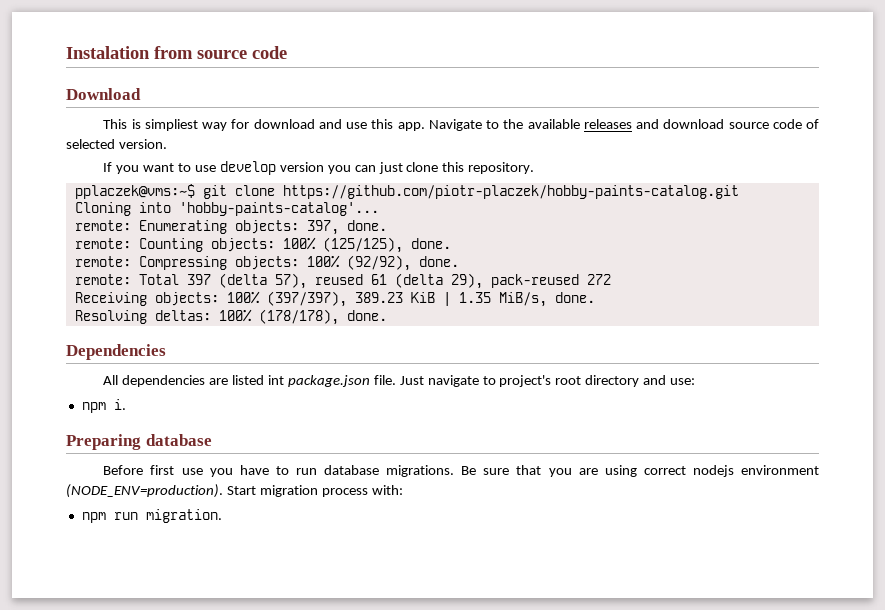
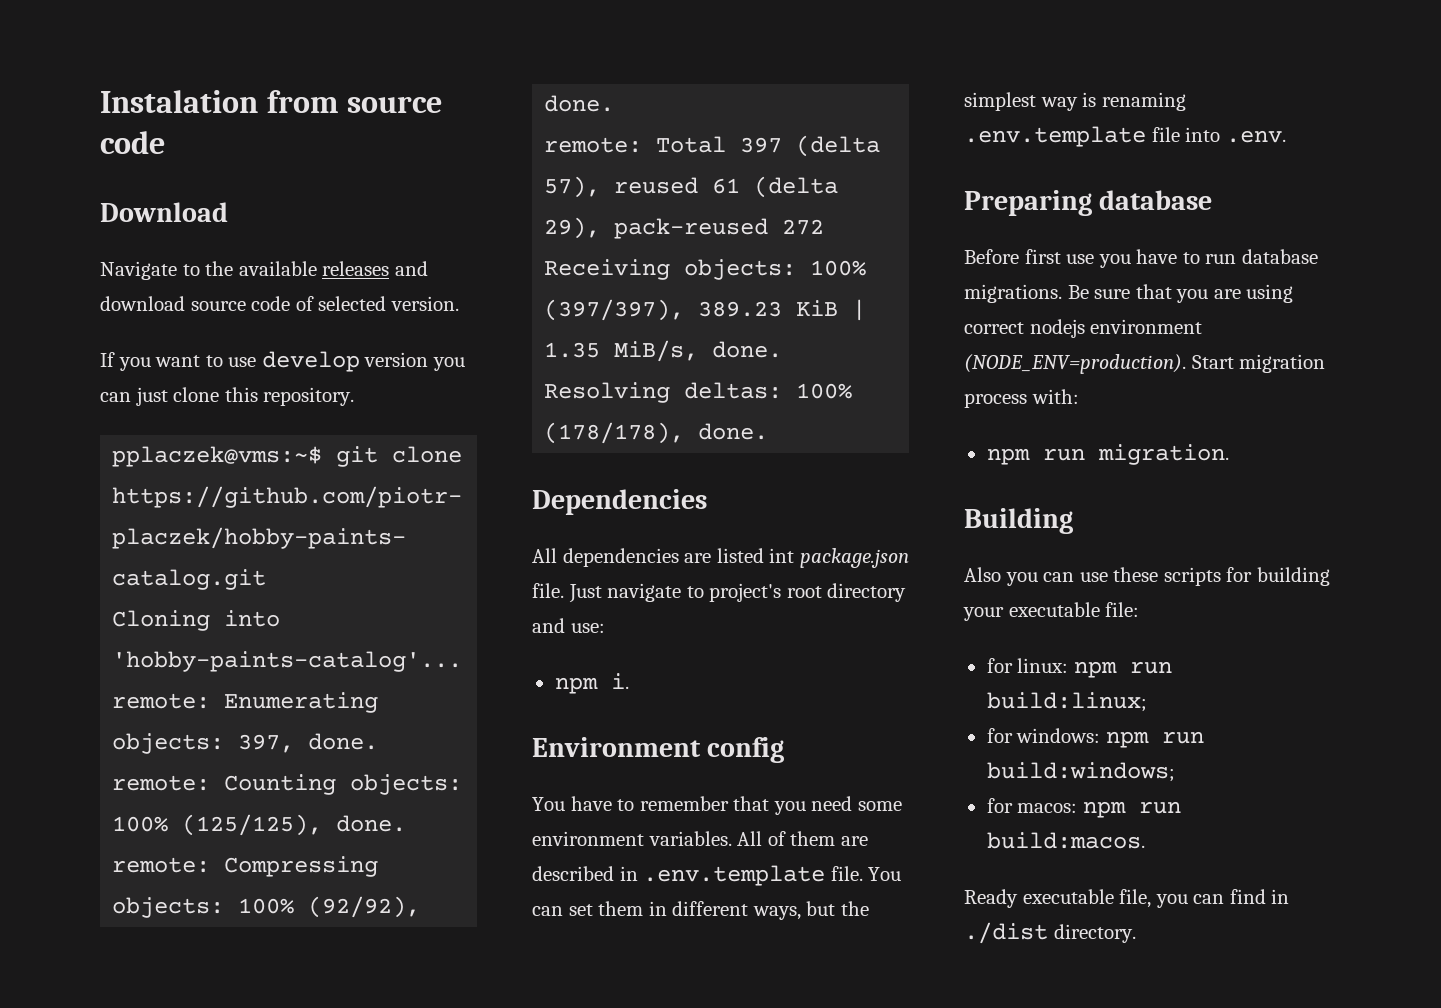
[103,119,425,131] This is simpliest way for download and use this app. -> (228, 212) none
(126, 404) none -> [532,737,785,763] [532,796,902,815] [532,831,868,846] [532,865,902,886] [532,901,869,920] [964,92,1186,111] [964,126,1286,147] // Environment config // You have to remember that you need some environment variables. All of them are described in .env.template file. You can set them in different ways, but the simplest way is renaming .env.template file into .env.
(222, 516) none -> [964,508,1073,534] [964,567,1330,586] [963,602,1140,621] [986,658,1172,678] [986,692,1147,712] [986,728,1204,748] [986,762,1175,782] [986,798,1181,818] [986,832,1145,849] [964,889,1290,908] [964,922,1136,944] // Building // Also you can use these scripts for building your executable file: // for linux: npm run build:linux; // for windows: npm run build:windows; // for macos: npm run build:macos. // Ready executable file, you can find in ./dist directory.

